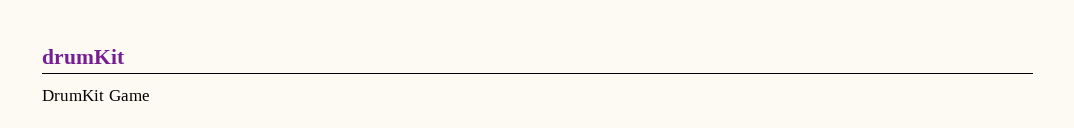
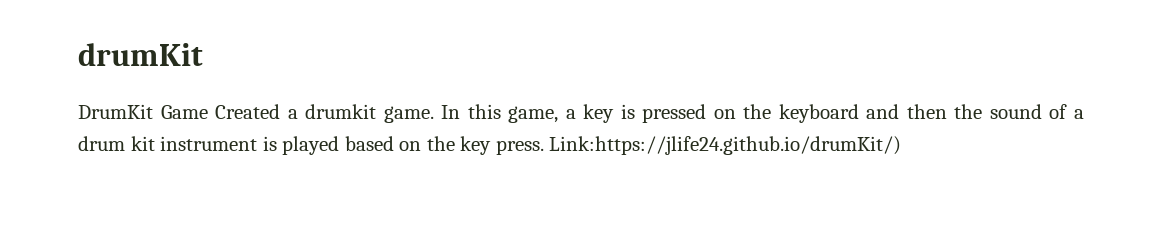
(150, 95) none -> [215,104,1084,123] [78,136,902,155] Created a drumkit game. In this game, a key is pressed on the keyboard and then the sound of a drum kit instrument is played based on the key press. Link:https://jlife24.github.io/drumKit/)

